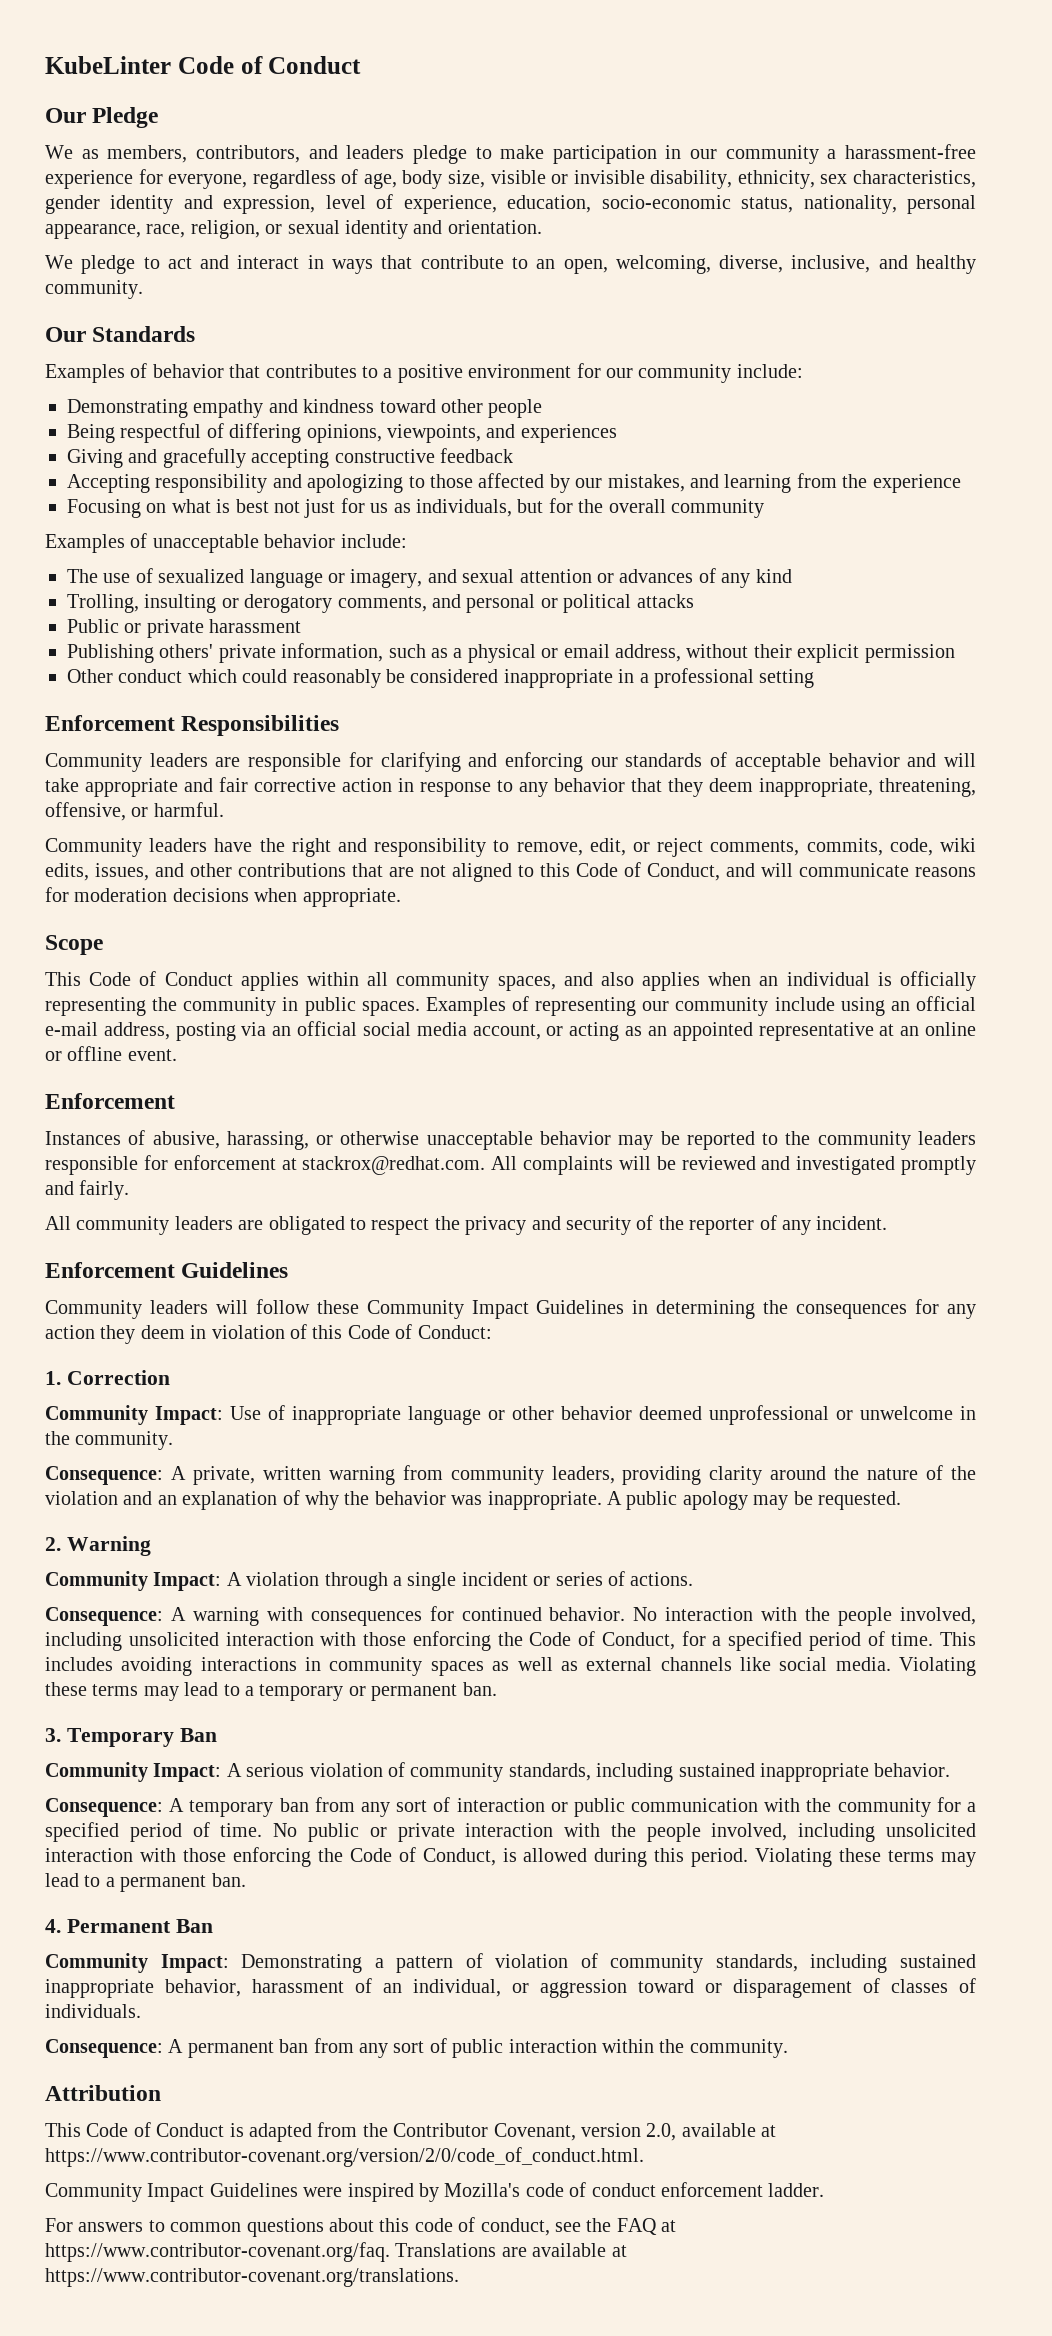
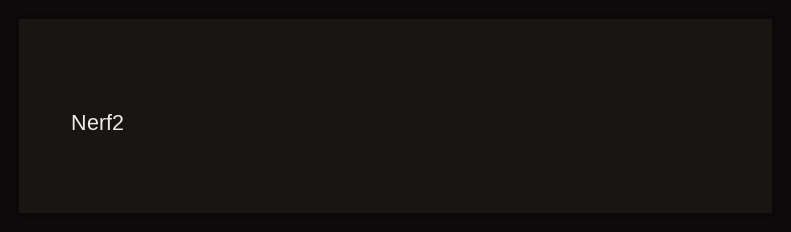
[45,56,362,74] [45,107,159,128] [45,144,976,164] [45,169,976,189] [45,194,976,214] [45,220,542,239] [45,255,976,274] [45,280,143,299] [45,326,196,342] [45,363,803,383] [67,399,543,418] [67,423,617,443] [67,448,513,468] [67,473,961,493] [67,498,764,518] [45,533,407,553] [67,568,792,588] [67,594,694,613] [67,619,302,638] [67,643,955,663] [67,668,815,688] [45,715,340,736] [45,752,976,772] [45,777,976,797] [45,802,224,821] [45,838,977,857] [45,862,976,882] [45,887,401,907] [45,935,103,955] [45,971,976,991] [45,996,976,1016] [45,1021,977,1041] [45,1046,177,1061] [45,1093,175,1109] [45,1130,977,1150] [45,1155,977,1175] [45,1180,130,1200] [45,1215,888,1235] [45,1262,289,1278] [45,1299,976,1319] [45,1324,492,1344] [45,1370,170,1385] [45,1405,976,1425] [45,1431,174,1450] [45,1465,977,1485] [45,1490,901,1510] [45,1536,151,1556] [45,1571,694,1591] [45,1606,976,1626] [45,1631,976,1651] [45,1657,977,1676] [45,1682,497,1701] [45,1728,217,1747] [45,1762,951,1782] [45,1797,976,1817] [45,1822,977,1842] [45,1847,976,1867] [45,1873,246,1892] [45,1919,213,1933] [45,1953,976,1973] [45,1978,976,1998] [45,2004,141,2018] [45,2038,788,2058] [45,2085,161,2101] [45,2122,777,2142] [45,2147,644,2167] [45,2182,825,2202] [45,2217,677,2237] [45,2242,627,2262] [45,2268,459,2287] KubeLinter Code of Conduct // Our Pledge // We as members, contributors, and leaders pledge to make participation in our community a harassment-free experience for everyone, regardless of age, body size, visible or invisible disability, ethnicity, sex characteristics, gender identity and expression, level of experience, education, socio-economic status, nationality, personal appearance, race, religion, or sexual identity and orientation. // We pledge to act and interact in ways that contribute to an open, welcoming, diverse, inclusive, and healthy community. // Our Standards // Examples of behavior that contributes to a positive environment for our community include: // Demonstrating empathy and kindness toward other people // Being respectful of differing opinions, viewpoints, and experiences // Giving and gracefully accepting constructive feedback // Accepting responsibility and apologizing to those affected by our mistakes, and learning from the experience // Focusing on what is best not just for us as individuals, but for the overall community // Examples of unacceptable behavior include: // The use of sexualized language or imagery, and sexual attention or advances of any kind // Trolling, insulting or derogatory comments, and personal or political attacks // Public or private harassment // Publishing others' private information, such as a physical or email address, without their explicit permission // Other conduct which could reasonably be considered inappropriate in a professional setting // Enforcement Responsibilities // Community leaders are responsible for clarifying and enforcing our standards of acceptable behavior and will take appropriate and fair corrective action in response to any behavior that they deem inappropriate, threatening, offensive, or harmful. // Community leaders have the right and responsibility to remove, edit, or reject comments, commits, code, wiki edits, issues, and other contributions that are not aligned to this Code of Conduct, and will communicate reasons for moderation decisions when appropriate. // Scope // This Code of Conduct applies within all community spaces, and also applies when an individual is officially representing the community in public spaces. Examples of representing our community include using an official e-mail address, posting via an official social media account, or acting as an appointed representative at an online or offline event. // Enforcement // Instances of abusive, harassing, or otherwise unacceptable behavior may be reported to the community leaders responsible for enforcement at stackrox@redhat.com. All complaints will be reviewed and investigated promptly and fairly. // All community leaders are obligated to respect the privacy and security of the reporter of any incident. // Enforcement Guidelines // Community leaders will follow these Community Impact Guidelines in determining the consequences for any action they deem in violation of this Code of Conduct: // 1. Correction // Community Impact: Use of inappropriate language or other behavior deemed unprofessional or unwelcome in the community. // Consequence: A private, written warning from community leaders, providing clarity around the nature of the violation and an explanation of why the behavior was inappropriate. A public apology may be requested. // 2. Warning // Community Impact: A violation through a single incident or series of actions. // Consequence: A warning with consequences for continued behavior. No interaction with the people involved, including unsolicited interaction with those enforcing the Code of Conduct, for a specified period of time. This includes avoiding interactions in community spaces as well as external channels like social media. Violating these terms may lead to a temporary or permanent ban. // 3. Temporary Ban // Community Impact: A serious violation of community standards, including sustained inappropriate behavior. // Consequence: A temporary ban from any sort of interaction or public communication with the community for a specified period of time. No public or private interaction with the people involved, including unsolicited interaction with those enforcing the Code of Conduct, is allowed during this period. Violating these terms may lead to a permanent ban. // 4. Permanent Ban // Community Impact: Demonstrating a pattern of violation of community standards, including sustained inappropriate behavior, harassment of an individual, or aggression toward or disparagement of classes of individuals. // Consequence: A permanent ban from any sort of public interaction within the community. // Attribution // This Code of Conduct is adapted from the Contributor Covenant, version 2.0, available at https://www.contributor-covenant.org/version/2/0/code_of_conduct.html. // Community Impact Guidelines were inspired by Mozilla's code of conduct enforcement ladder. // For answers to common questions about this code of conduct, see the FAQ at https://www.contributor-covenant.org/faq. Translations are available at https://www.contributor-covenant.org/translations. -> [71,114,124,130] Nerf2

